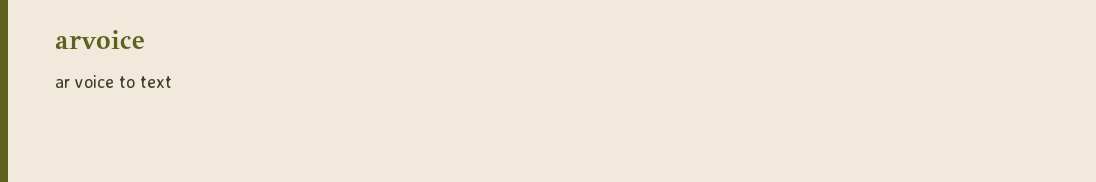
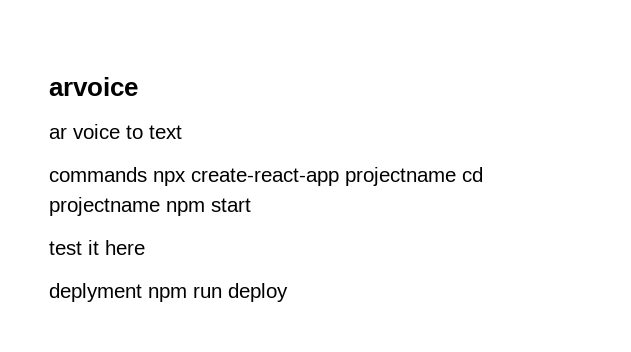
(172, 82) none -> [49,167,483,186] [49,197,251,216] [49,240,145,255] [49,283,288,302] // commands npx create-react-app projectname cd projectname npm start // test it here // deplyment npm run deploy

